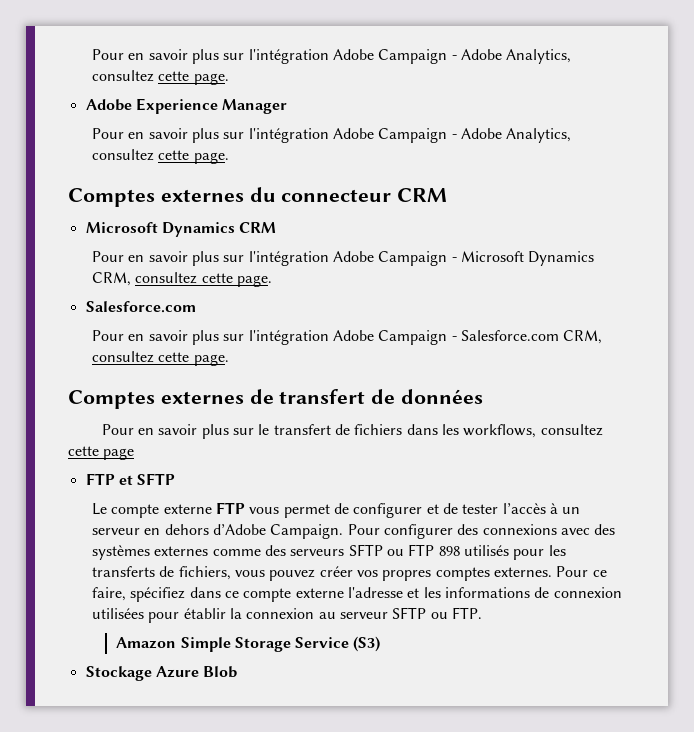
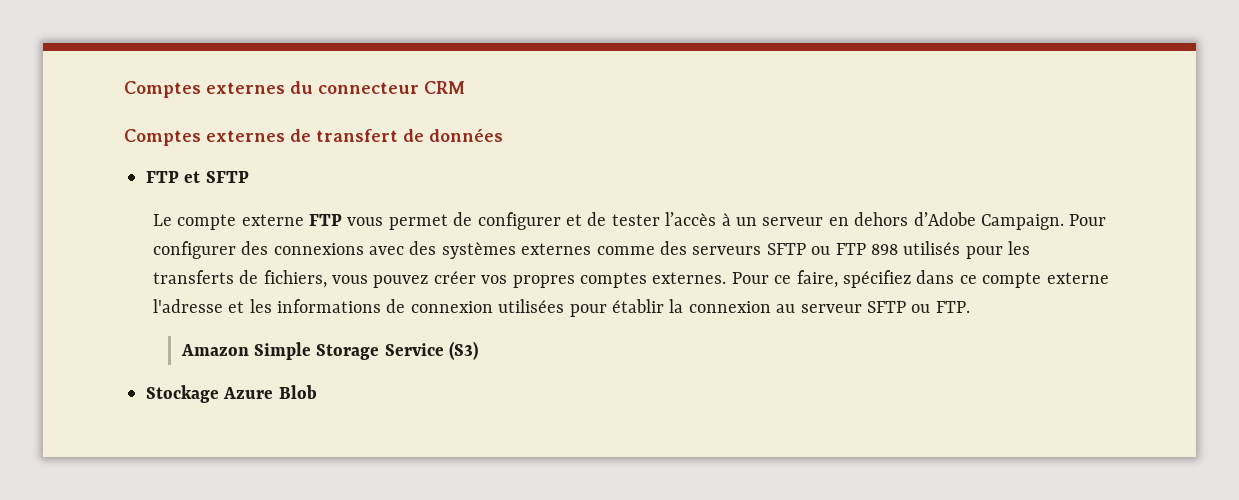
[92,49,572,64] [92,70,229,85] [85,98,288,114] [92,128,572,143] [92,149,229,164] Pour en savoir plus sur l'intégration Adobe Campaign - Adobe Analytics, consultez cette page. // Adobe Experience Manager // Pour en savoir plus sur l'intégration Adobe Campaign - Adobe Analytics, consultez cette page. // -> (124, 89) none
[85,222,277,237] [92,251,595,266] [92,272,273,287] [85,301,196,313] [92,330,603,345] [92,351,229,366] // Microsoft Dynamics CRM // Pour en savoir plus sur l'intégration Adobe Campaign - Microsoft Dynamics CRM, consultez cette page. // Salesforce.com // Pour en savoir plus sur l'intégration Adobe Campaign - Salesforce.com CRM, consultez cette page. -> (465, 87) none
[101,424,603,439] [68,446,135,460] // Pour en savoir plus sur le transfert de fichiers dans les workflows, consultez cette page -> (503, 135) none

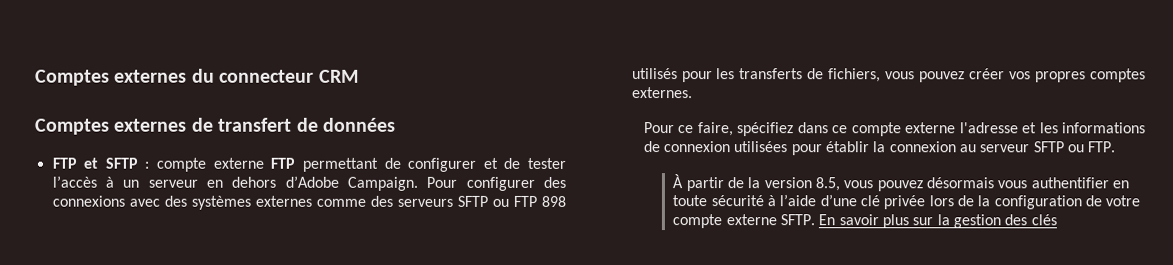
[152,214,172,226] // Le -> [144,161,150,169] :
[347,214,448,230] vous permet -> [301,157,378,172] permettant
(727, 278) none -> (693, 93) //
[180,341,479,360] [146,385,317,403] Amazon Simple Storage Service (S3) // Stockage Azure Blob -> [672,174,1129,192] [672,194,1141,210] [672,214,1057,229] À partir de la version 8.5, vous pouvez désormais vous authentifier en toute sécurité à l’aide d’une clé privée lors de la configuration de votre compte externe SFTP. En savoir plus sur la gestion des clés

